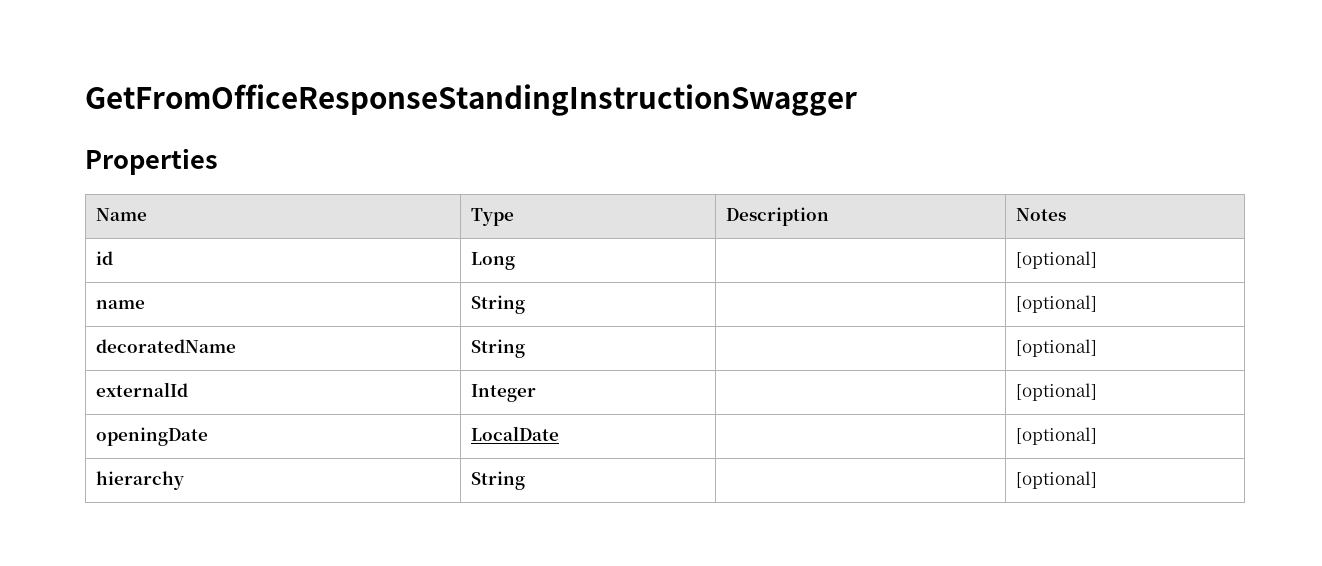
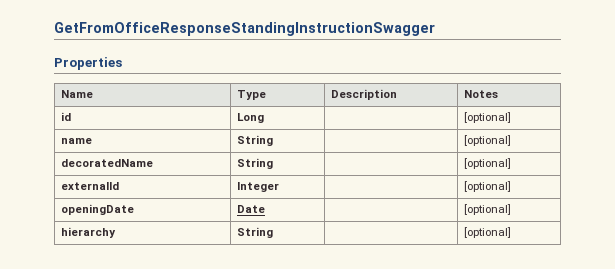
[470,426,559,441] LocalDate -> [237,205,266,213] Date

